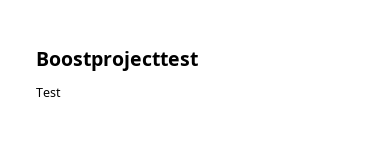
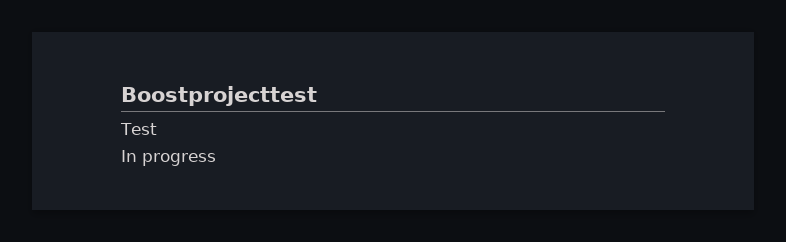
(61, 92) none -> [121,150,216,166] // In progress

